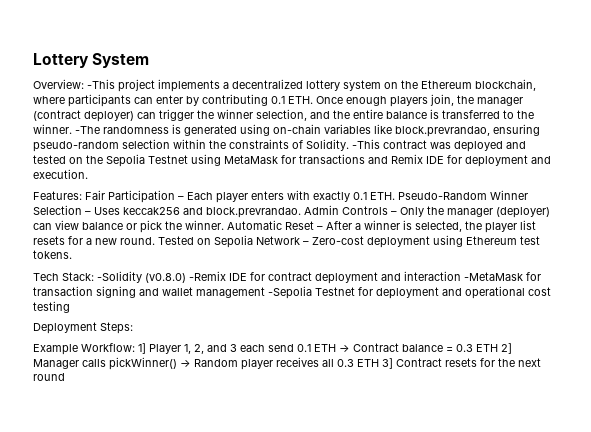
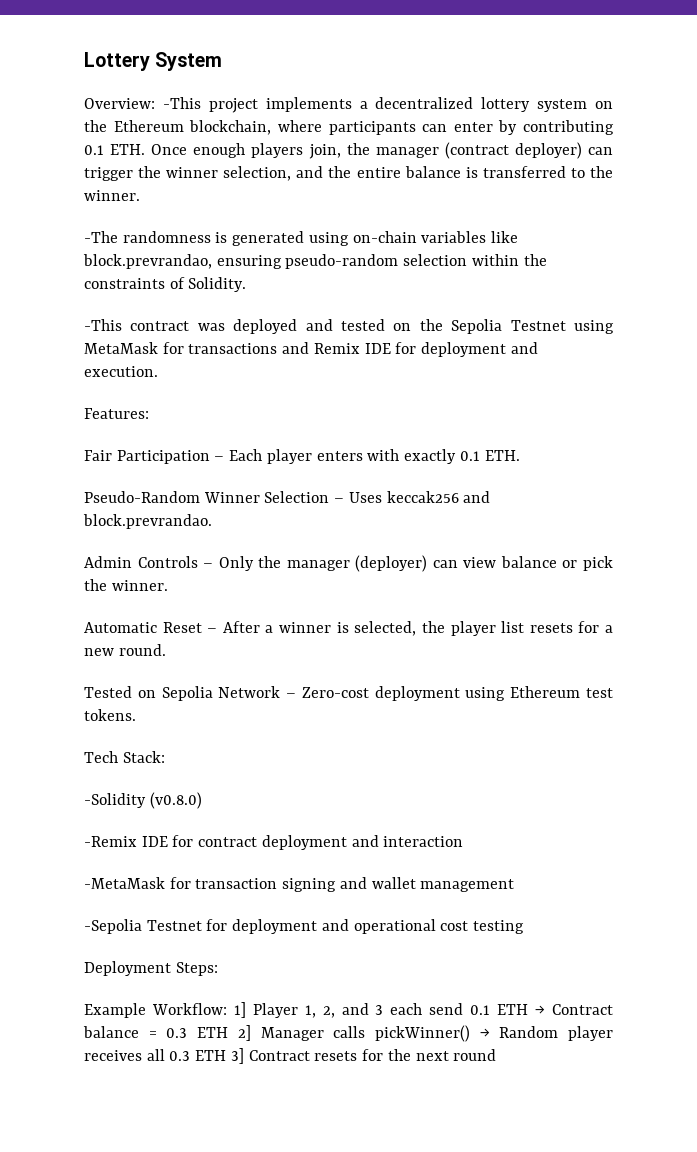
(72, 129) none -> (140, 195) //
(349, 145) none -> (247, 284) //
(82, 195) none -> (149, 413) //
(395, 196) none -> (520, 455) //
(301, 212) none -> (212, 521) //
(224, 225) none -> (168, 585) //
(155, 241) none -> (166, 650) //
(94, 276) none -> (165, 757) //
(186, 278) none -> (202, 800) //
(461, 276) none -> (464, 841) //
(265, 292) none -> (515, 885) //

